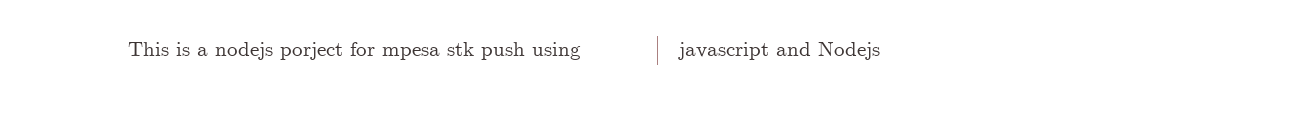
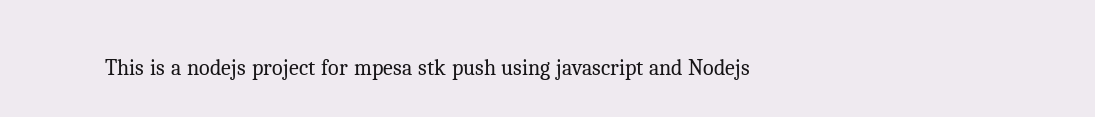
[279,42,343,60] porject -> [251,59,316,80] project

